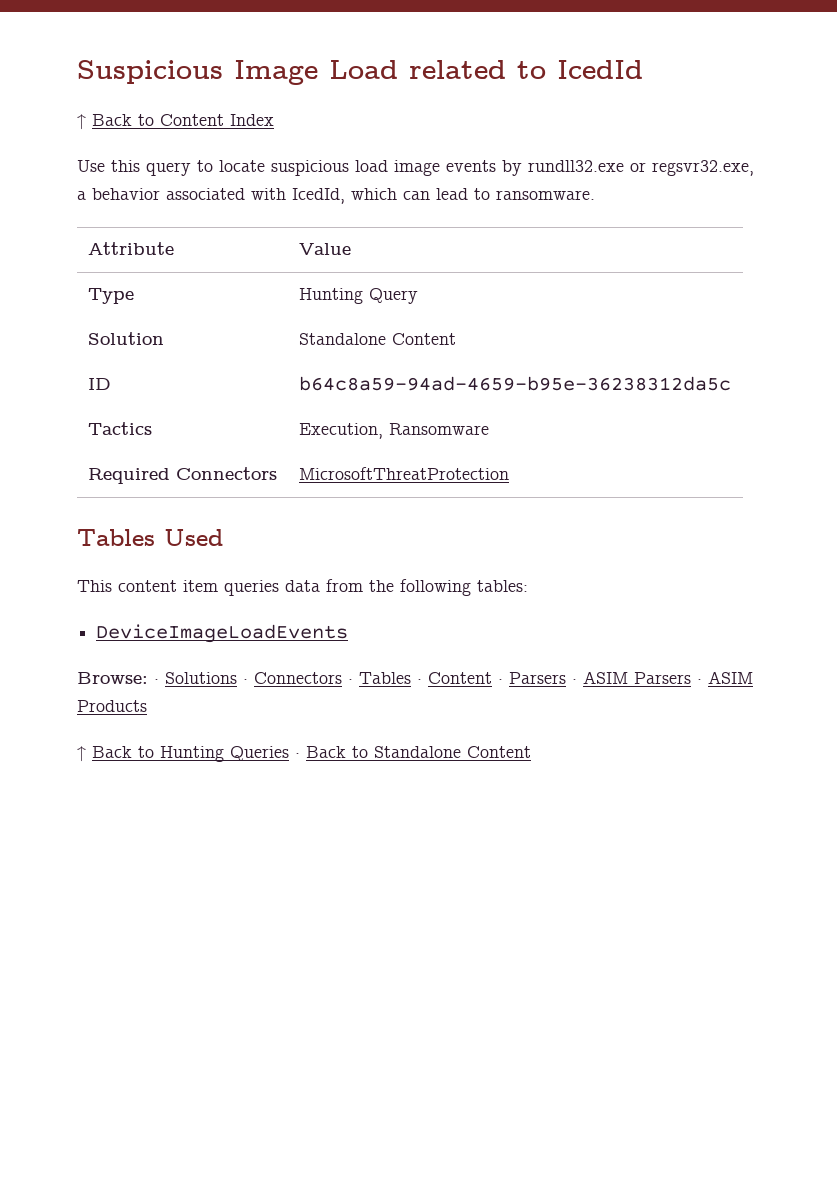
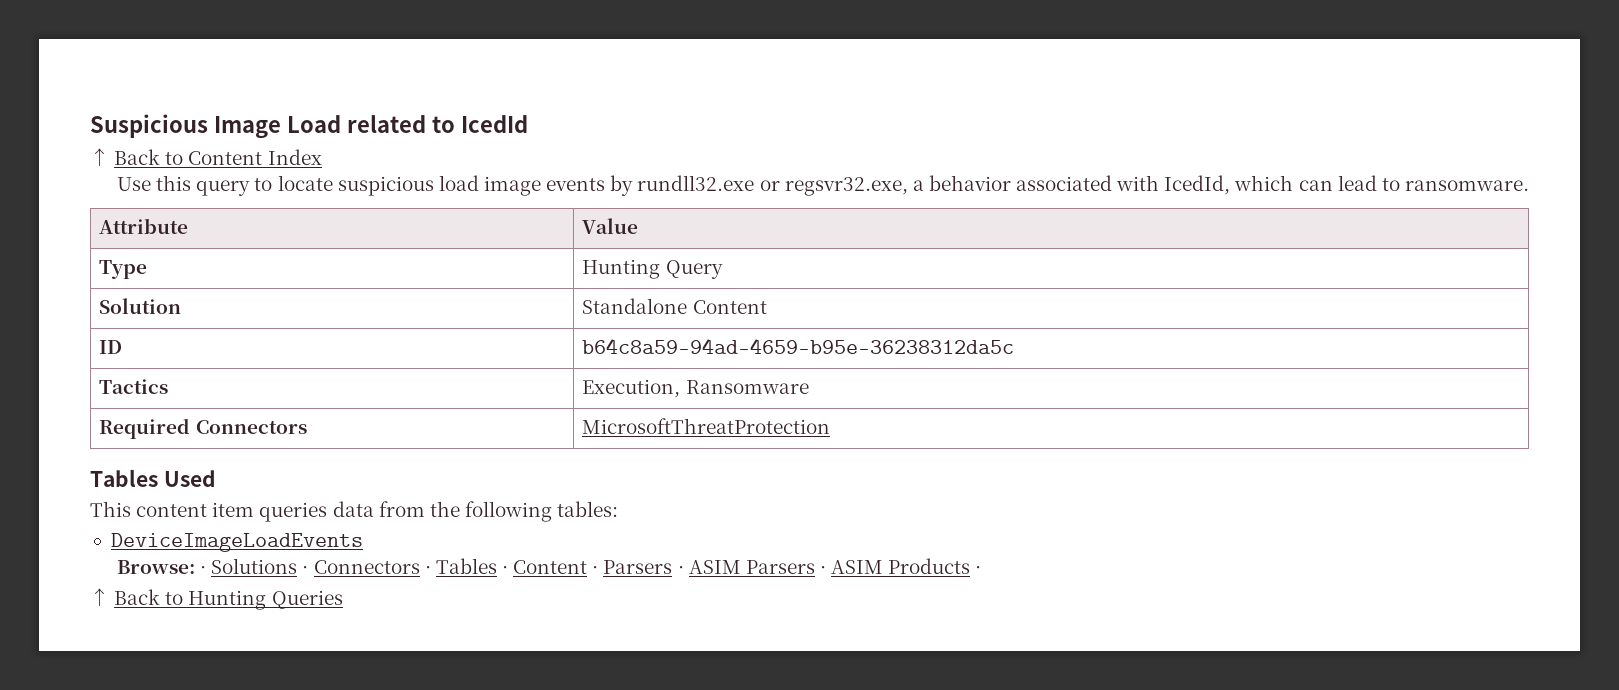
(147, 706) none -> [975,566,982,574] ·
[295,746,531,758] · Back to Standalone Content -> (343, 599) none

